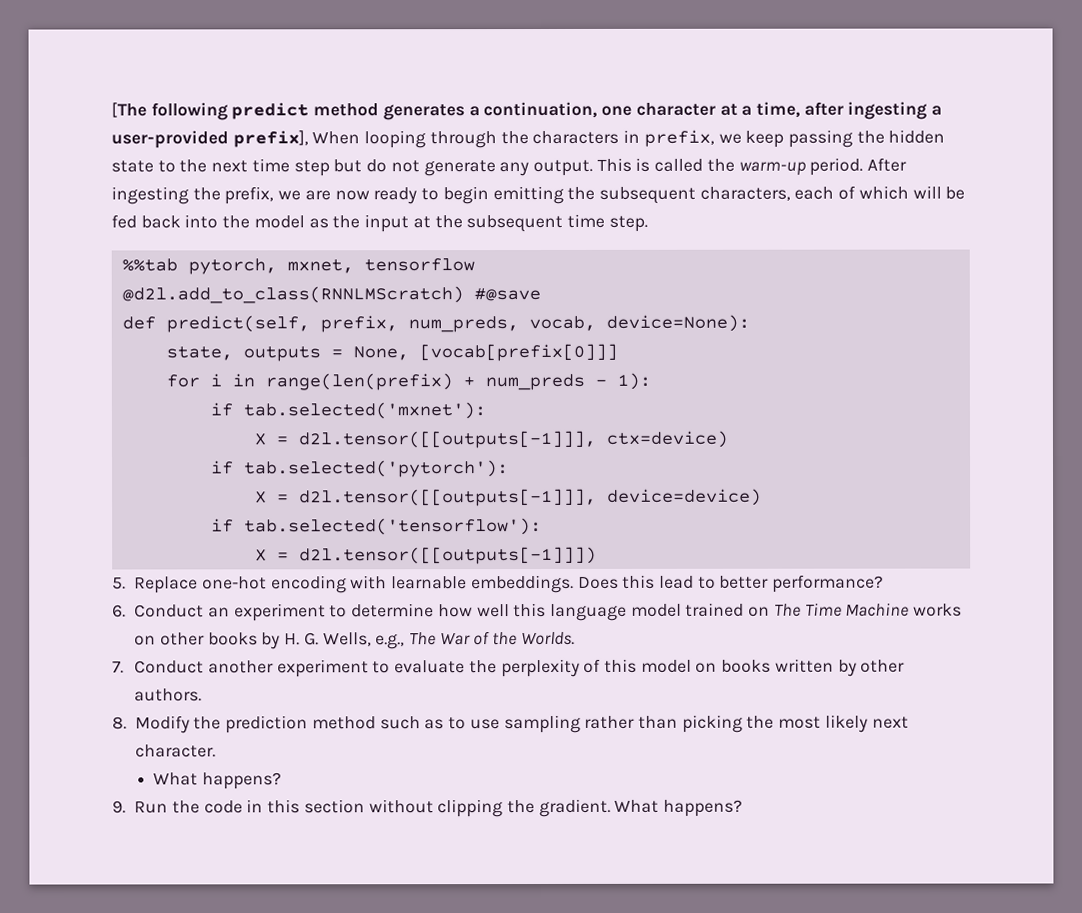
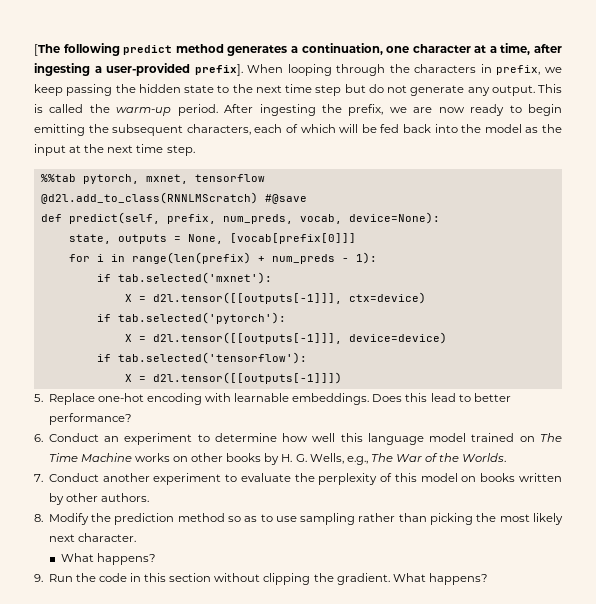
[232,130,309,148] prefix], -> [194,64,243,76] prefix].
[466,214,564,233] subsequent -> [107,145,134,153] next
[379,716,421,730] such -> [227,516,241,522] so

